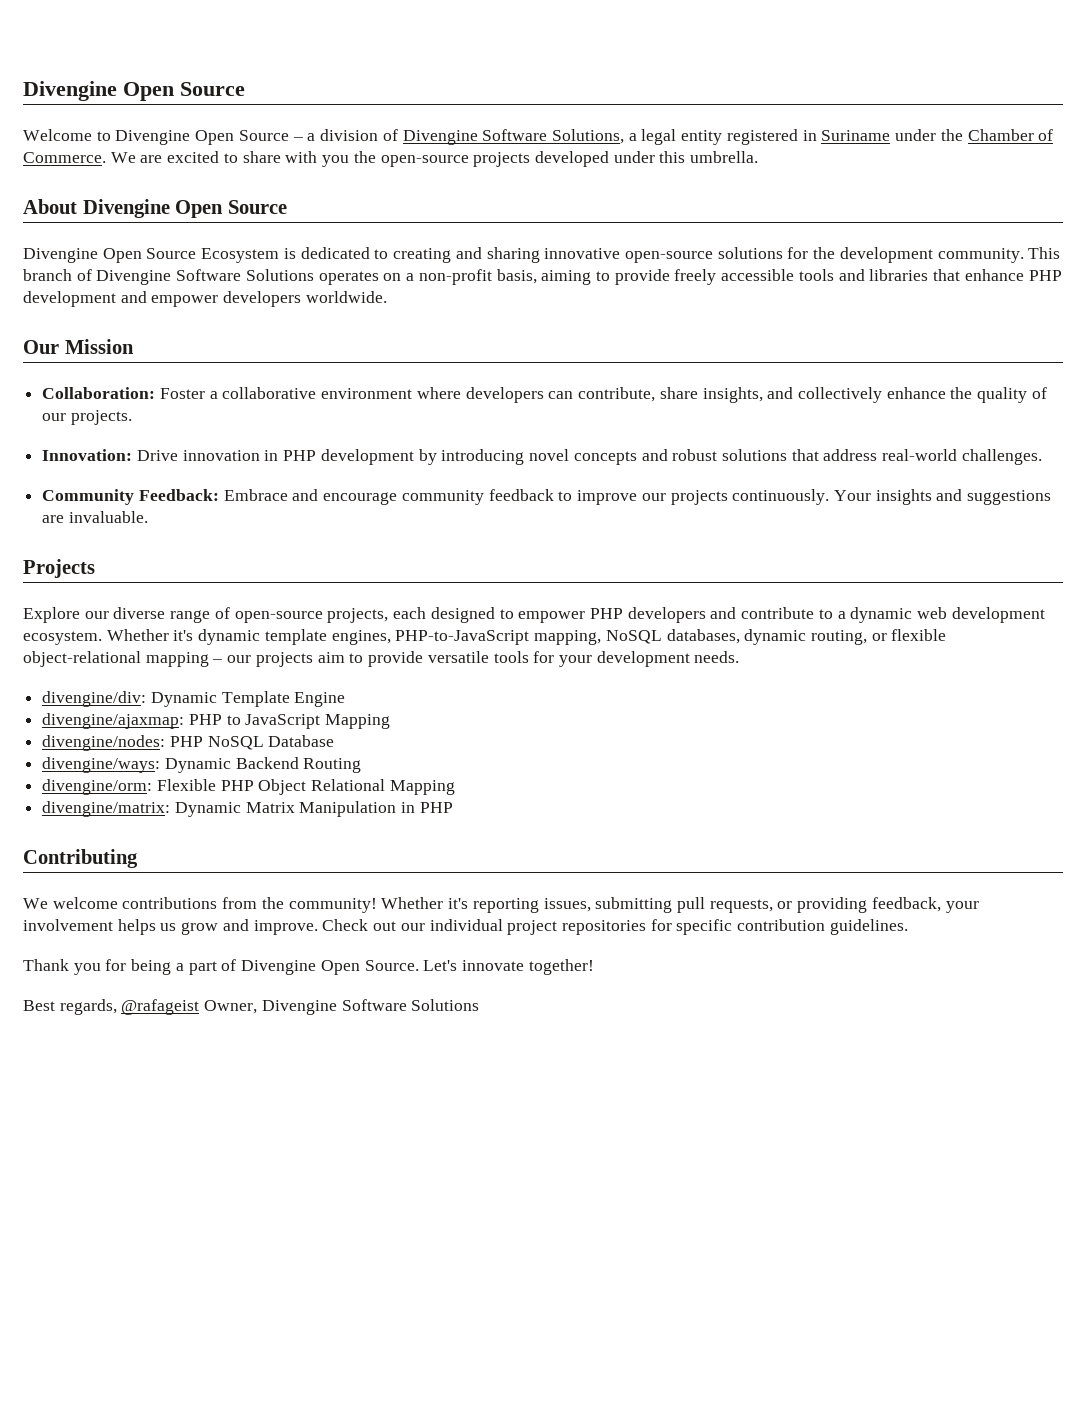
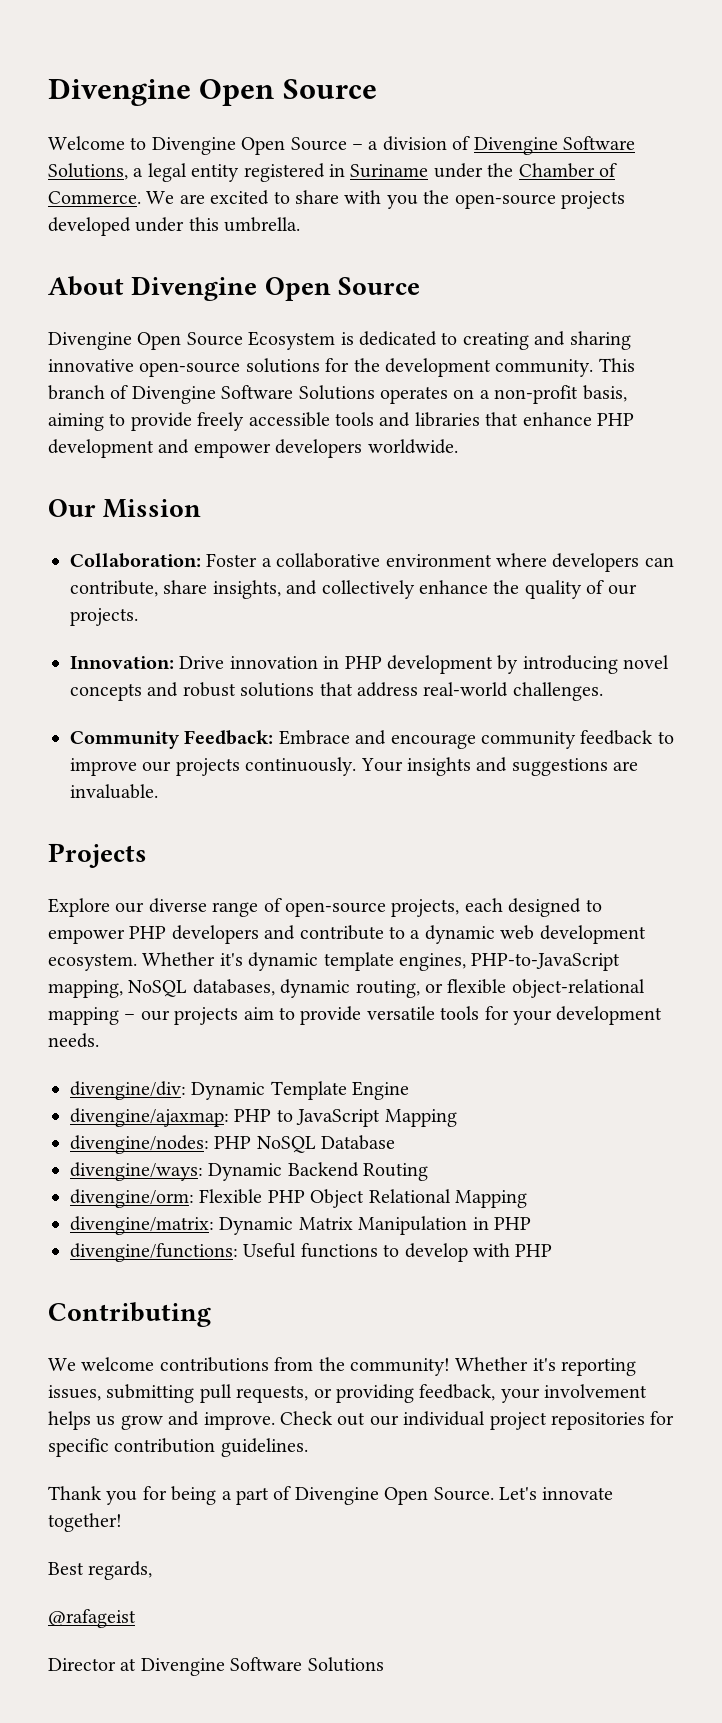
(453, 807) none -> [70,1243,553,1262] // divengine/functions: Useful functions to develop with PHP
(117, 1007) none -> (153, 1570) //
[204,1000,258,1014] Owner, -> [48,1658,137,1671] // Director at

